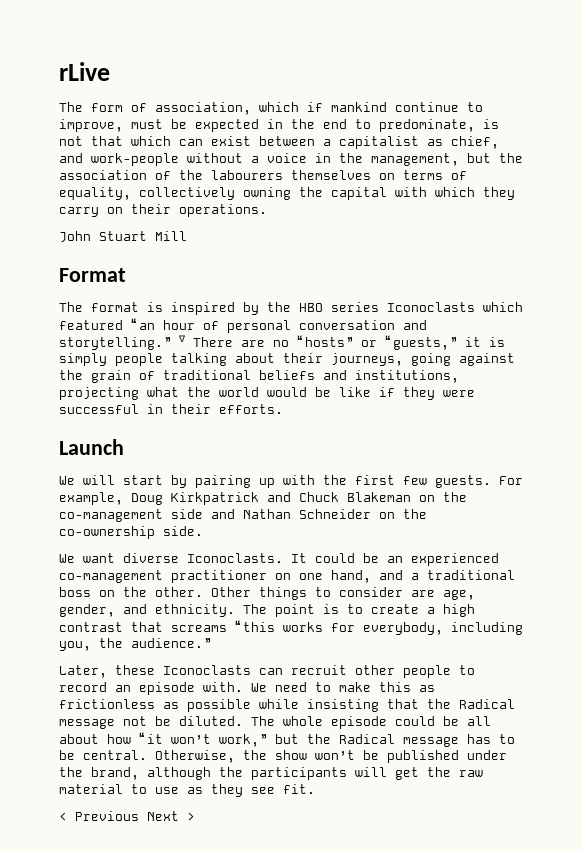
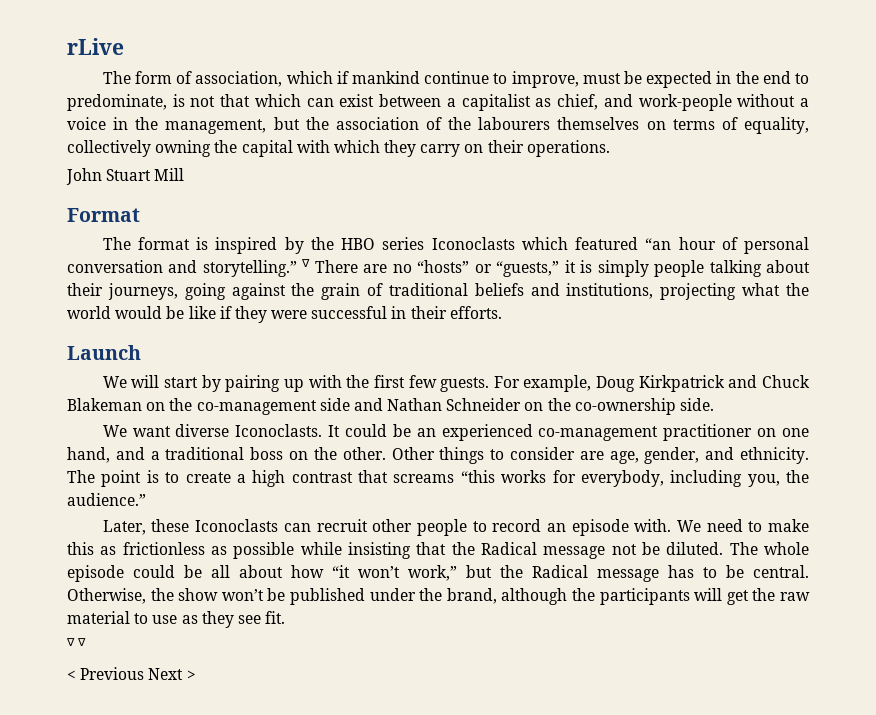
(315, 789) none -> [66,638,87,646] // ∇ ∇

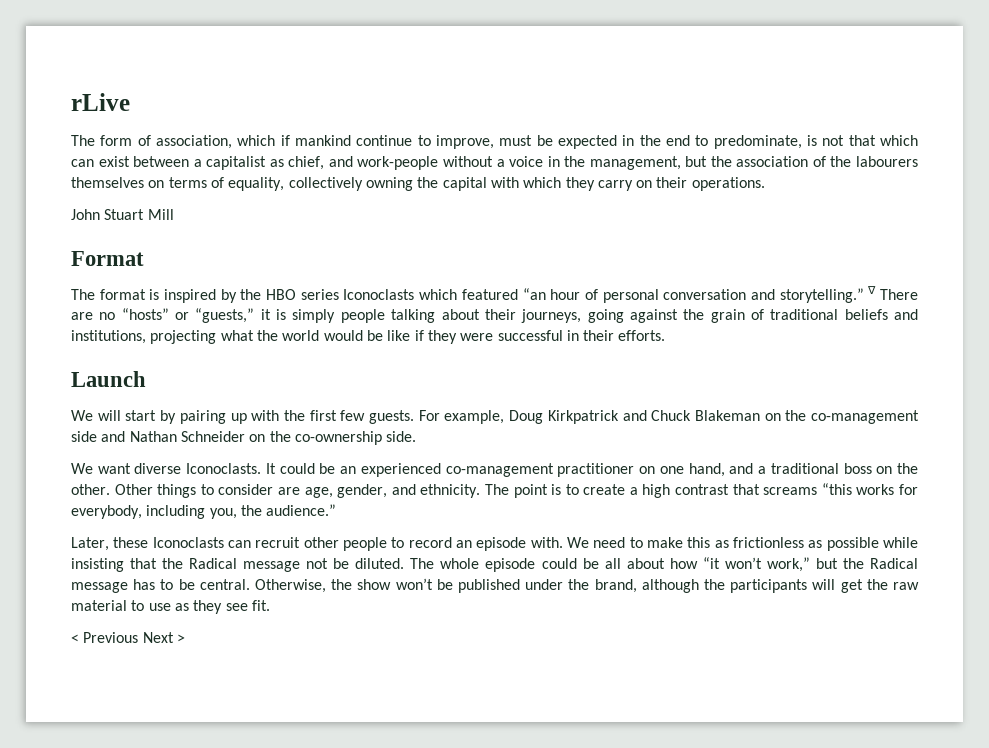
[66,638,87,646] // ∇ ∇ -> (270, 605) none

